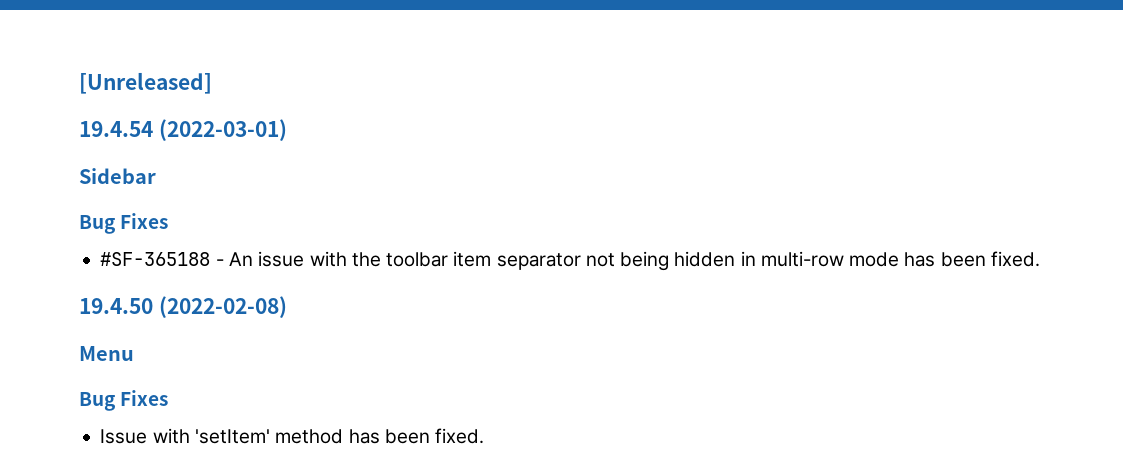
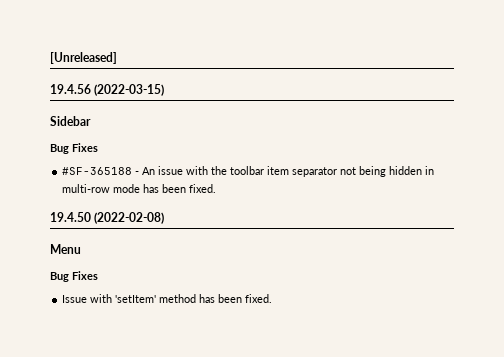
[79,119,287,141] 19.4.54 (2022-03-01) -> [50,84,165,96] 19.4.56 (2022-03-15)

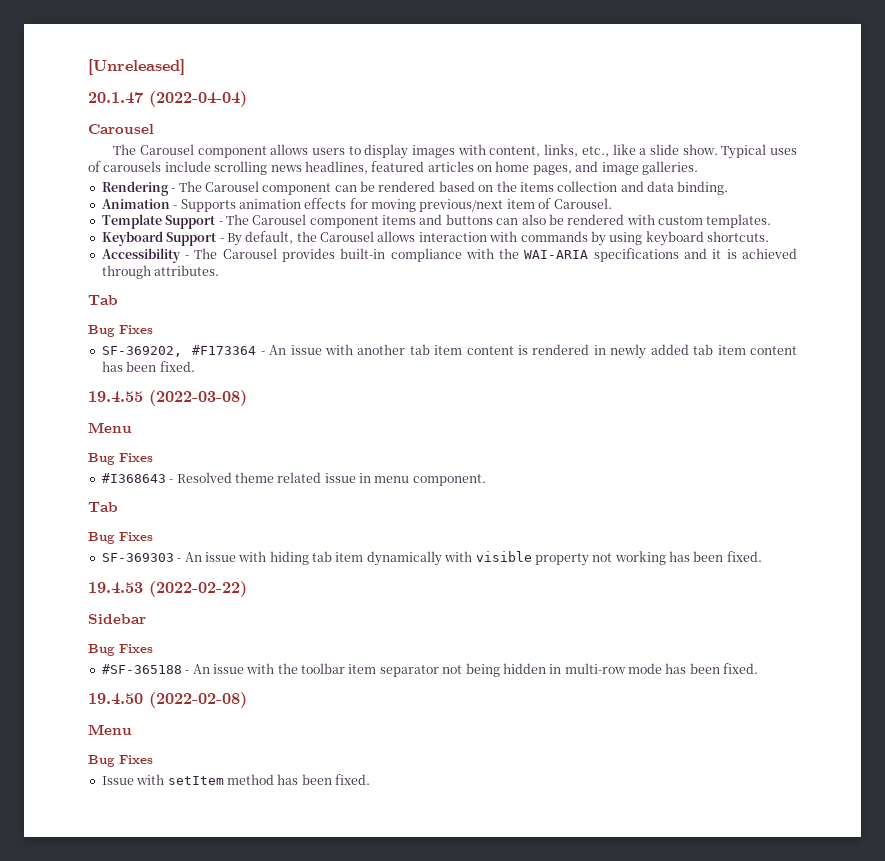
[50,84,165,96] 19.4.56 (2022-03-15) -> [88,91,247,107] [88,124,154,134] [113,144,797,159] [88,161,698,175] [101,181,729,196] [101,198,612,212] [101,214,772,229] [101,231,769,246] [101,248,798,263] [101,265,220,279] [88,295,118,305] [88,325,153,337] [101,344,797,359] [101,361,195,372] [88,390,247,406] [88,422,132,433] [88,453,153,465] [101,472,486,486] [88,502,118,512] [88,532,153,544] [101,551,762,566] [88,581,247,597] 20.1.47 (2022-04-04) // Carousel // The Carousel component allows users to display images with content, links, etc., like a slide show. Typical uses of carousels include scrolling news headlines, featured articles on home pages, and image galleries. // Rendering - The Carousel component can be rendered based on the items collection and data binding. // Animation - Supports animation effects for moving previous/next item of Carousel. // Template Support - The Carousel component items and buttons can also be rendered with custom templates. // Keyboard Support - By default, the Carousel allows interaction with commands by using keyboard shortcuts. // Accessibility - The Carousel provides built-in compliance with the WAI-ARIA specifications and it is achieved through attributes. // Tab // Bug Fixes // SF-369202, #F173364 - An issue with another tab item content is rendered in newly added tab item content has been fixed. // 19.4.55 (2022-03-08) // Menu // Bug Fixes // #I368643 - Resolved theme related issue in menu component. // Tab // Bug Fixes // SF-369303 - An issue with hiding tab item dynamically with visible property not working has been fixed. // 19.4.53 (2022-02-22)
[115,295,157,303] 'setItem' -> [167,776,224,785] setItem

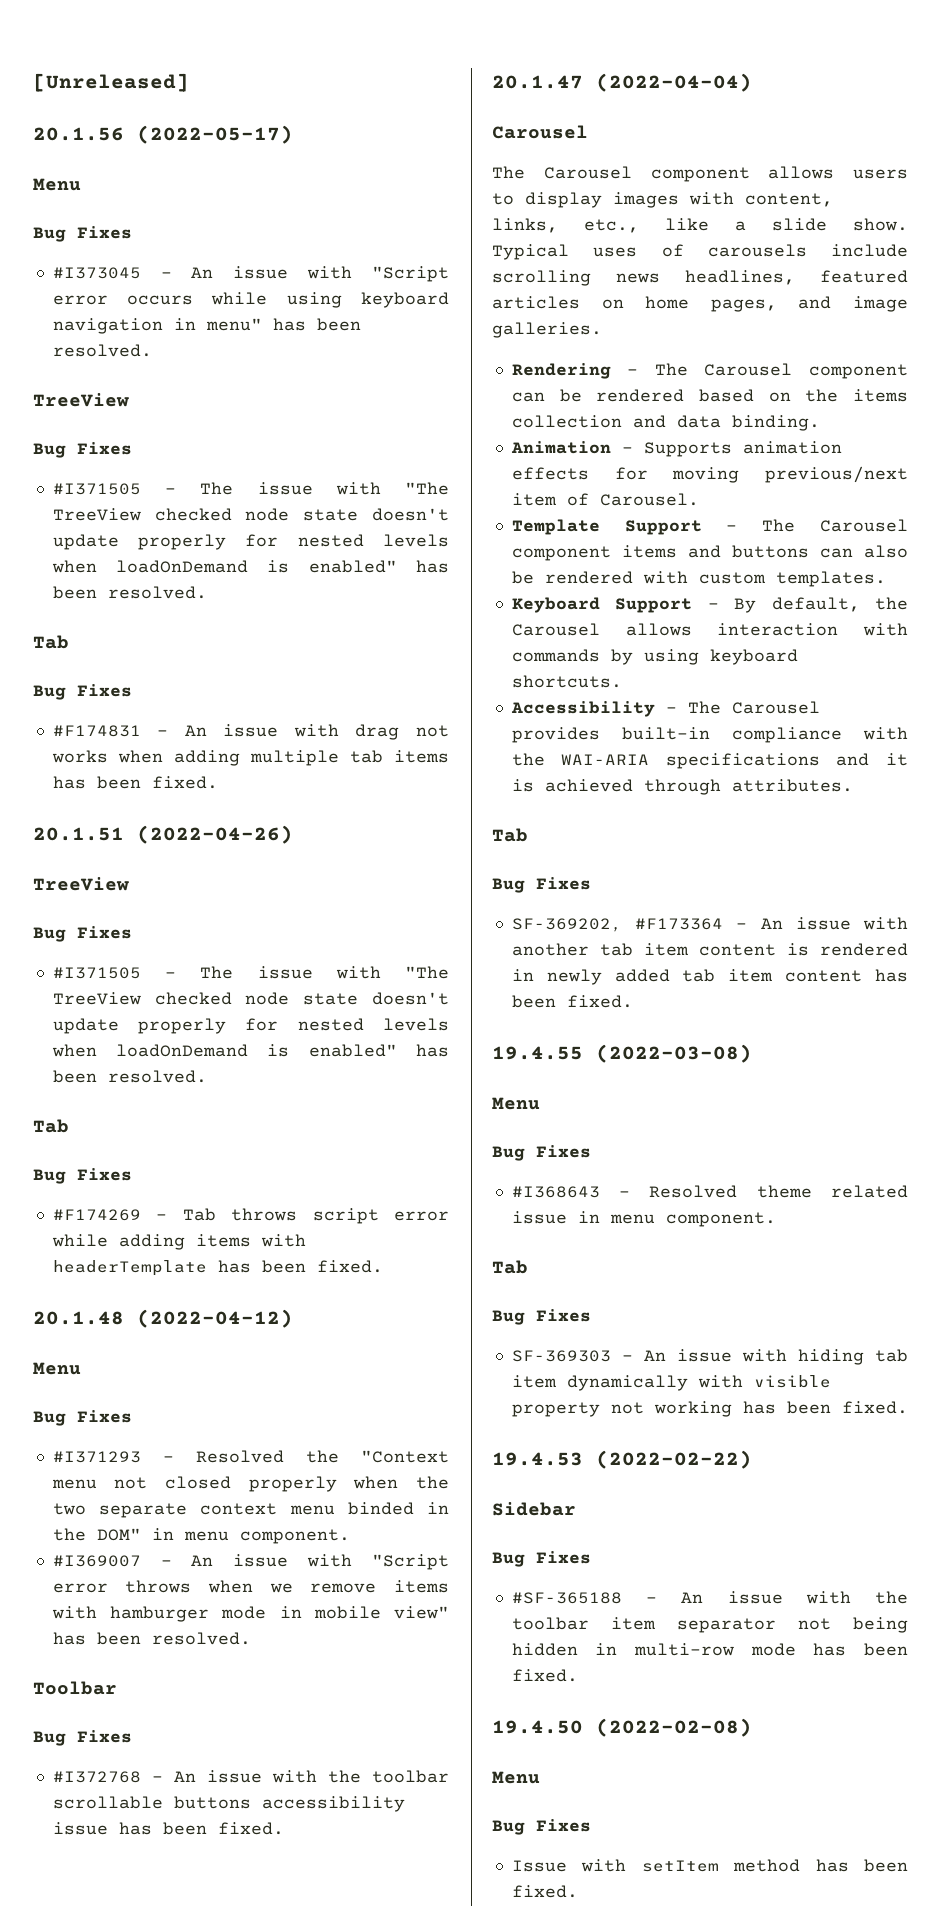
(185, 67) none -> [33,125,293,144] [33,178,81,191] [33,226,132,242] [52,266,449,282] [52,292,449,308] [52,318,361,334] [52,344,152,357] [33,393,129,407] [33,442,132,458] [52,482,449,495] [52,508,449,521] [52,534,449,550] [51,560,449,573] [52,586,207,599] [33,635,69,649] [33,684,132,700] [52,724,449,740] [51,750,449,766] [52,776,218,789] [33,825,293,844] [33,877,129,891] [33,926,132,942] [52,966,449,979] [52,992,449,1005] [52,1018,449,1034] [51,1044,449,1057] [52,1070,207,1083] [33,1119,69,1133] [33,1168,132,1184] [52,1208,449,1224] [51,1234,306,1250] [52,1260,383,1276] [33,1309,293,1328] [33,1362,81,1375] [33,1410,132,1426] [52,1450,449,1463] [51,1476,449,1492] [52,1502,449,1518] [52,1528,350,1544] [52,1554,449,1570] [52,1580,449,1593] [51,1606,449,1622] [52,1632,251,1645] [33,1681,117,1695] [33,1730,132,1746] [52,1770,449,1783] [52,1796,405,1812] [52,1822,284,1835] // 20.1.56 (2022-05-17) // Menu // Bug Fixes // #I373045 - An issue with "Script error occurs while using keyboard navigation in menu" has been resolved. // TreeView // Bug Fixes // #I371505 - The issue with "The TreeView checked node state doesn't update properly for nested levels when loadOnDemand is enabled" has been resolved. // Tab // Bug Fixes // #F174831 - An issue with drag not works when adding multiple tab items has been fixed. // 20.1.51 (2022-04-26) // TreeView // Bug Fixes // #I371505 - The issue with "The TreeView checked node state doesn't update properly for nested levels when loadOnDemand is enabled" has been resolved. // Tab // Bug Fixes // #F174269 - Tab throws script error while adding items with headerTemplate has been fixed. // 20.1.48 (2022-04-12) // Menu // Bug Fixes // #I371293 - Resolved the "Context menu not closed properly when the two separate context menu binded in the DOM" in menu component. // #I369007 - An issue with "Script error throws when we remove items with hamburger mode in mobile view" has been resolved. // Toolbar // Bug Fixes // #I372768 - An issue with the toolbar scrollable buttons accessibility issue has been fixed.

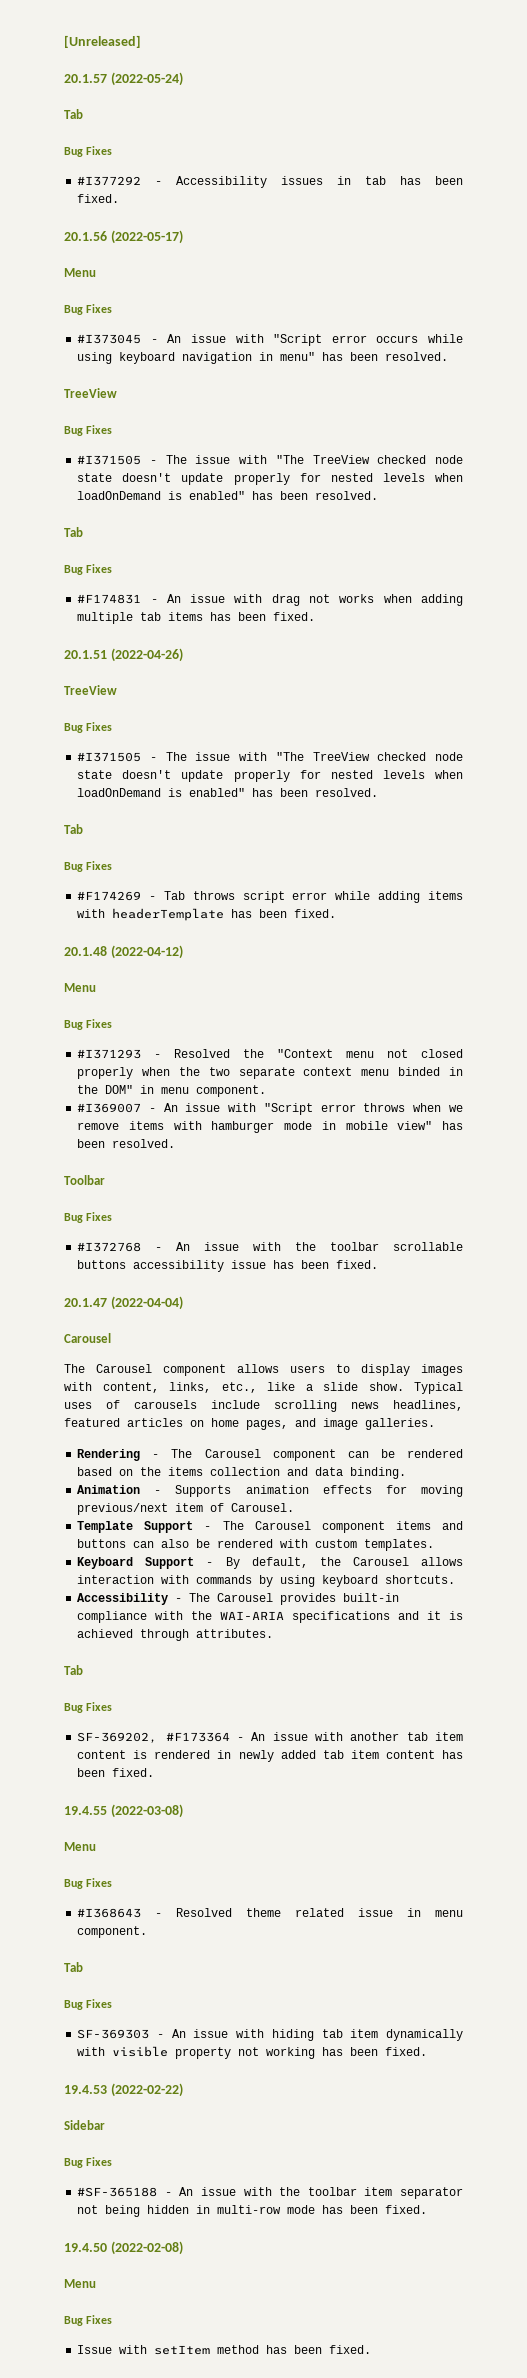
(189, 82) none -> [64,72,183,86] [64,109,83,119] [64,146,113,157] [77,176,464,188] [77,194,120,203] // 20.1.57 (2022-05-24) // Tab // Bug Fixes // #I377292 - Accessibility issues in tab has been fixed.

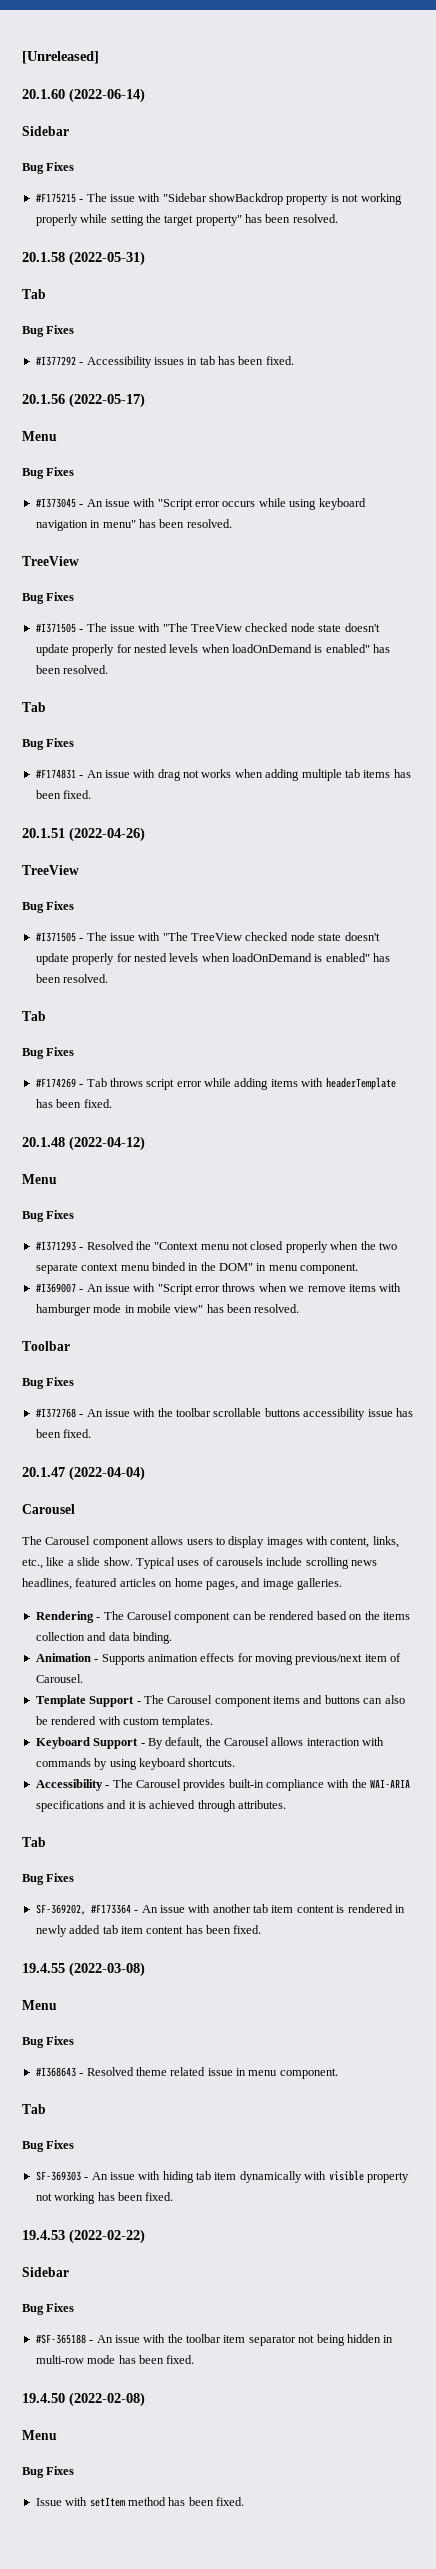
[64,72,183,86] 20.1.57 (2022-05-24) -> [22,88,145,103] [22,126,69,136] [22,162,75,174] [35,193,402,205] [35,214,338,226] [22,251,145,266] 20.1.60 (2022-06-14) // Sidebar // Bug Fixes // #F175215 - The issue with "Sidebar showBackdrop property is not working properly while setting the target property" has been resolved. // 20.1.58 (2022-05-31)

